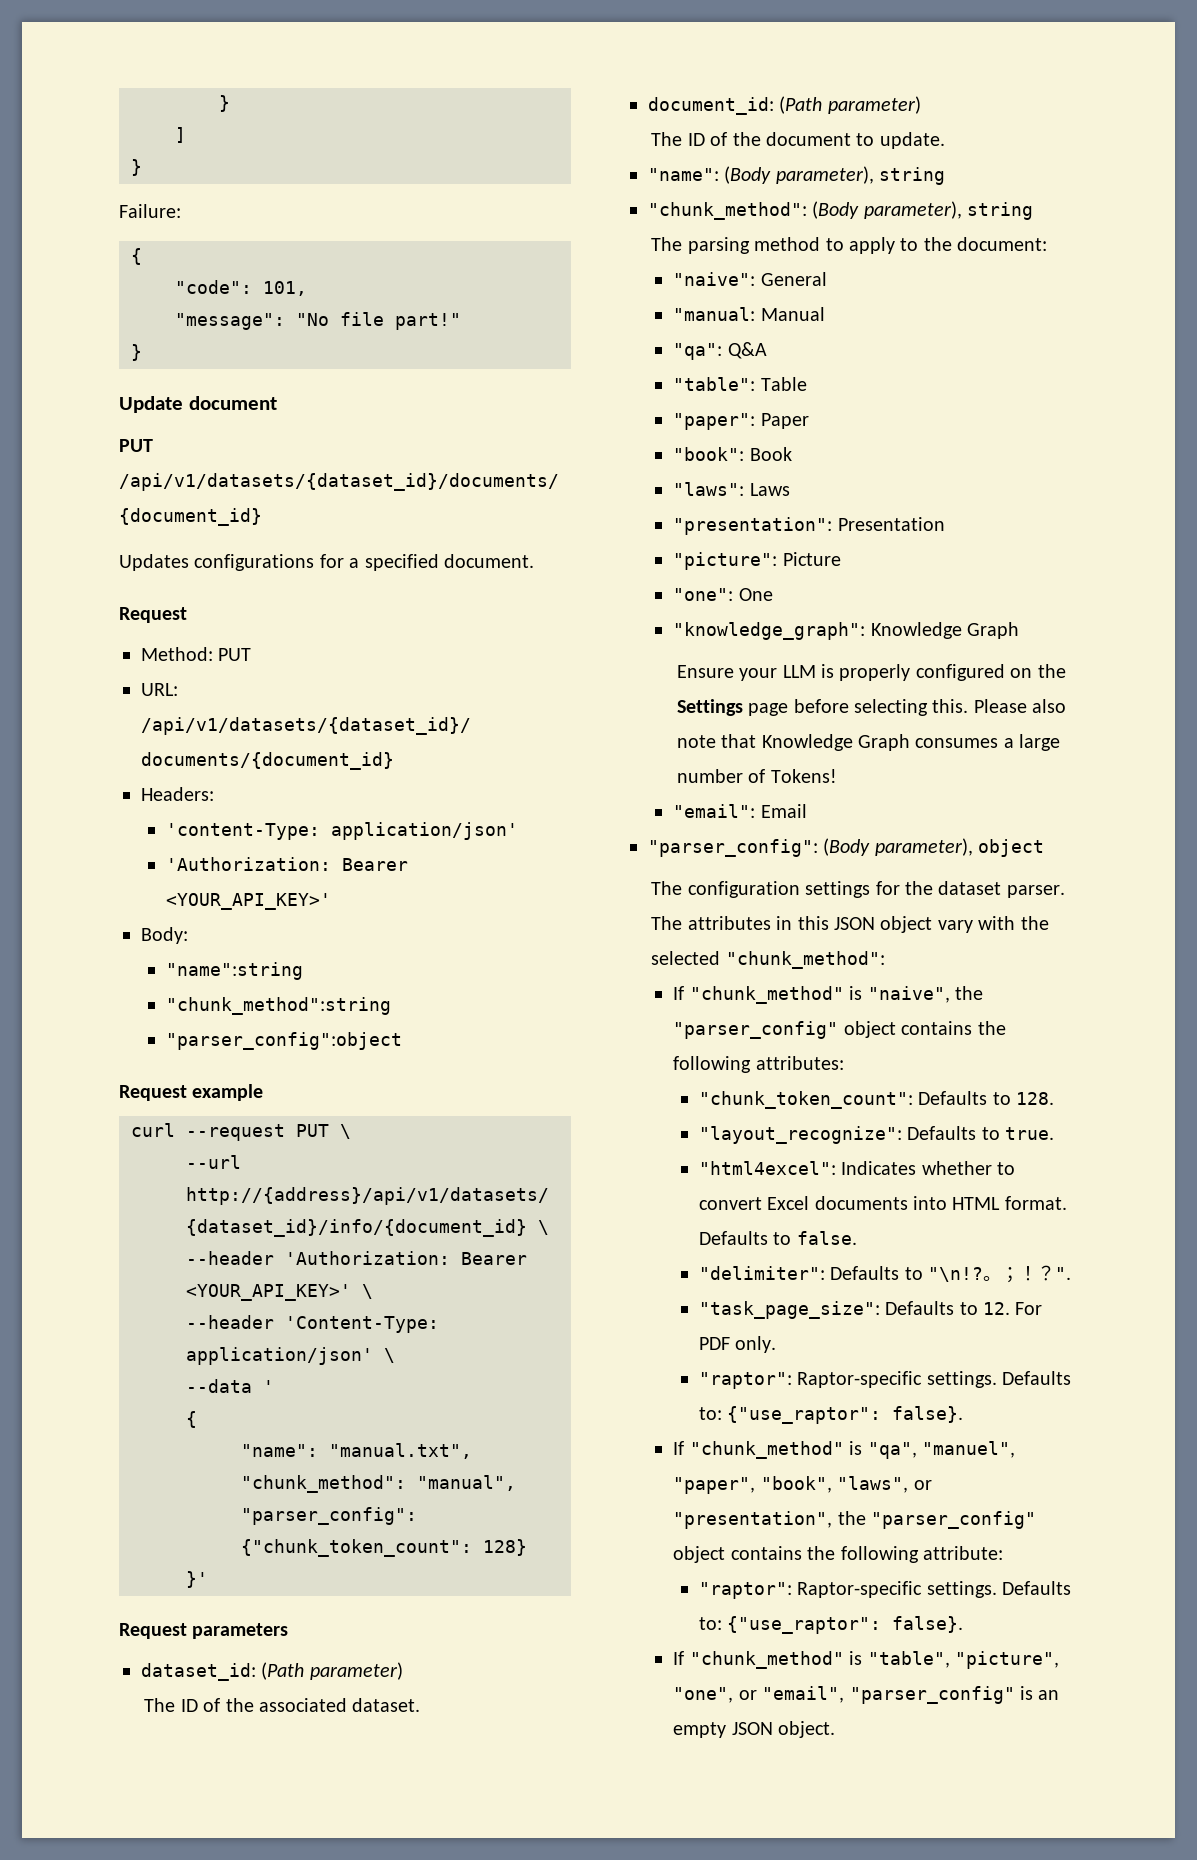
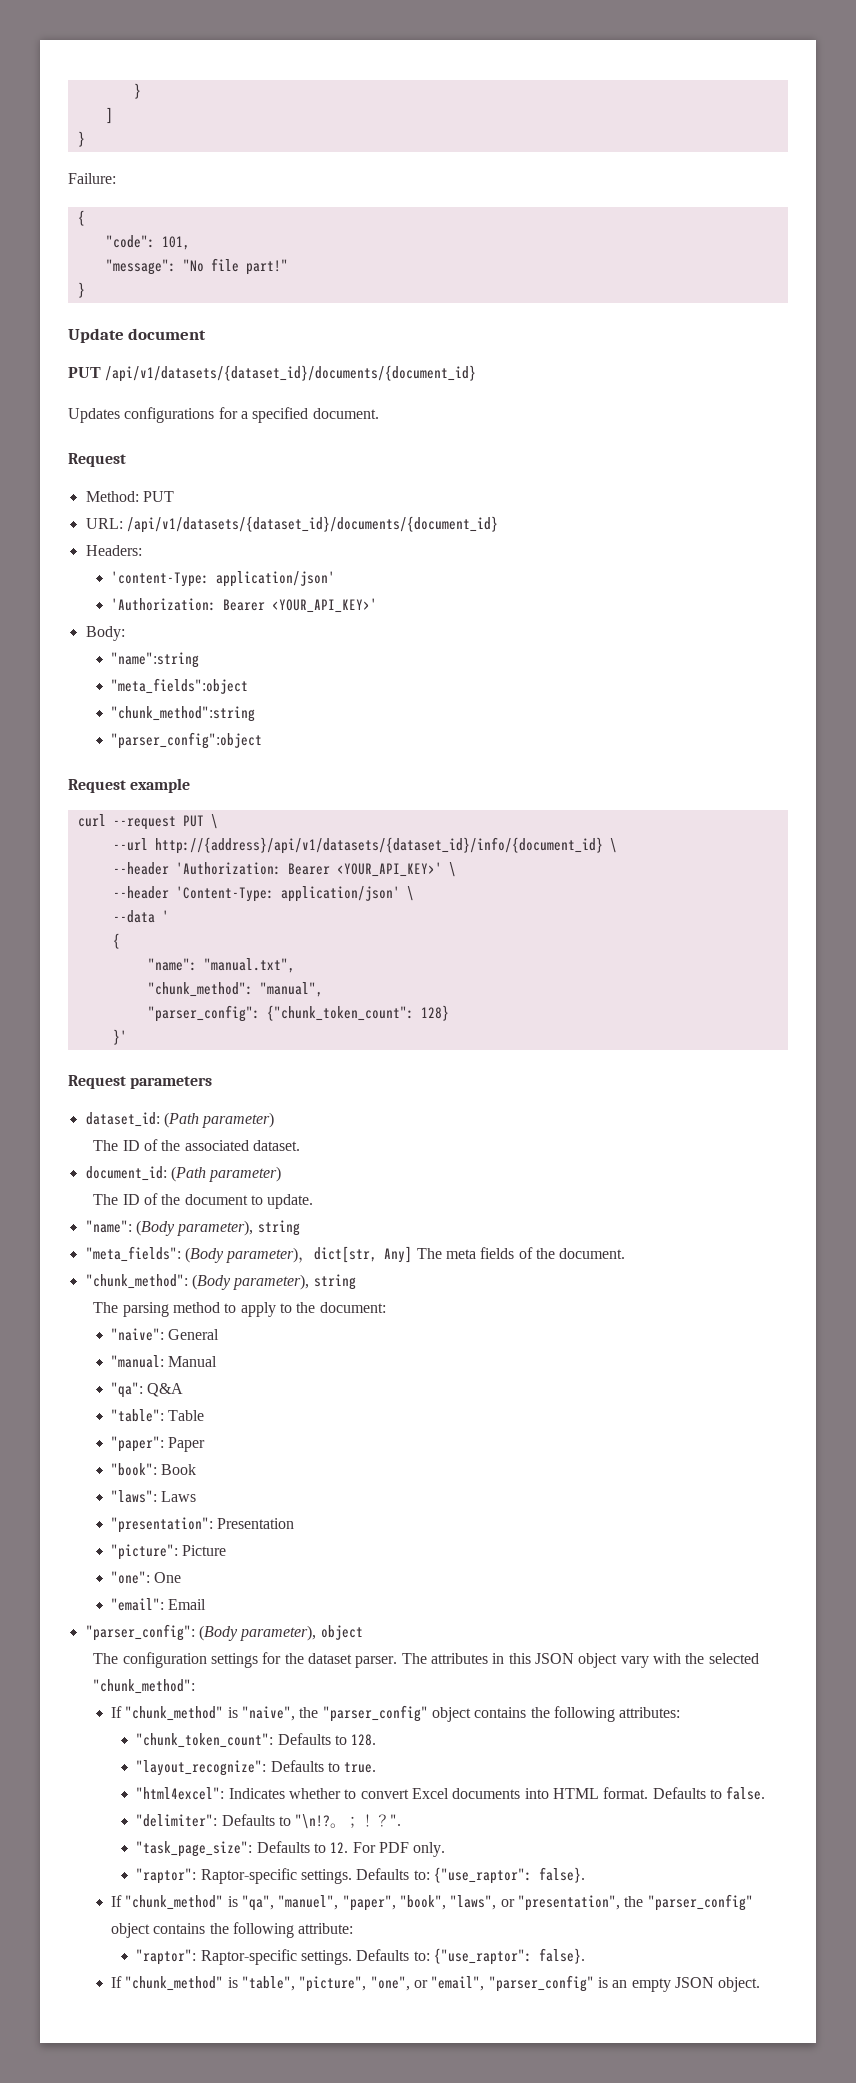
(304, 971) none -> [110,678,248,694] // "meta_fields":object
(946, 176) none -> [85,1246,626,1263] // "meta_fields": (Body parameter)，dict[str, Any] The meta fields of the document.
[673,622,1020,640] [676,664,1066,681] [676,699,1067,716] [676,734,1061,751] [676,769,837,783] // "knowledge_graph": Knowledge Graph // Ensure your LLM is properly configured on the Settings page before selecting this. Please also note that Knowledge Graph consumes a large number of Tokens! -> (182, 1577) none

